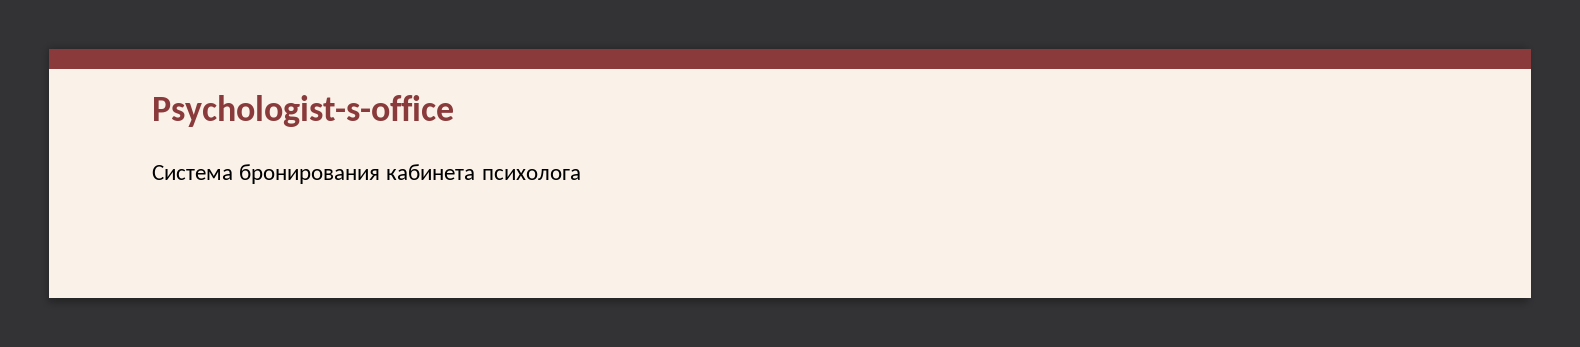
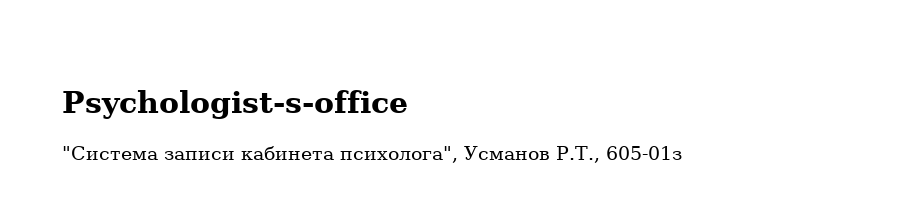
[152,164,581,184] Система бронирования кабинета психолога -> [62,146,682,163] "Система записи кабинета психолога", Усманов Р.Т., 605-01з

